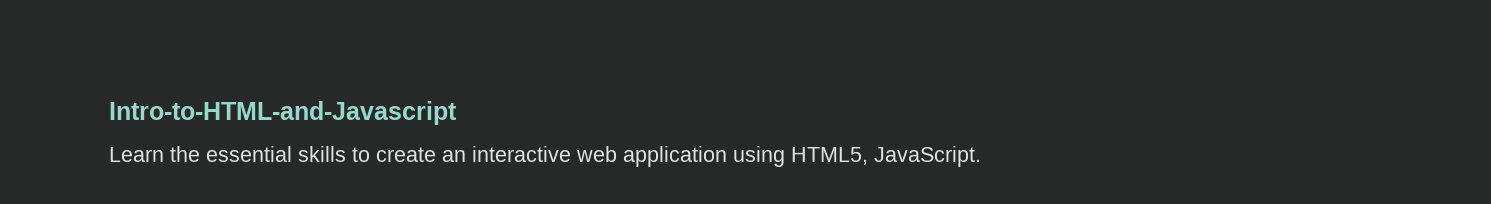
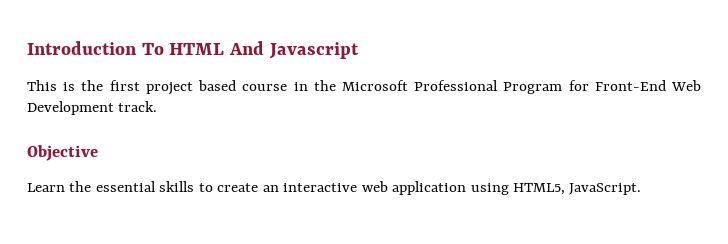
[109,101,457,125] Intro-to-HTML-and-Javascript -> [27,41,359,59] [27,80,701,95] [27,101,158,115] [27,145,98,161] Introduction To HTML And Javascript // This is the first project based course in the Microsoft Professional Program for Front-End Web Development track. // Objective

